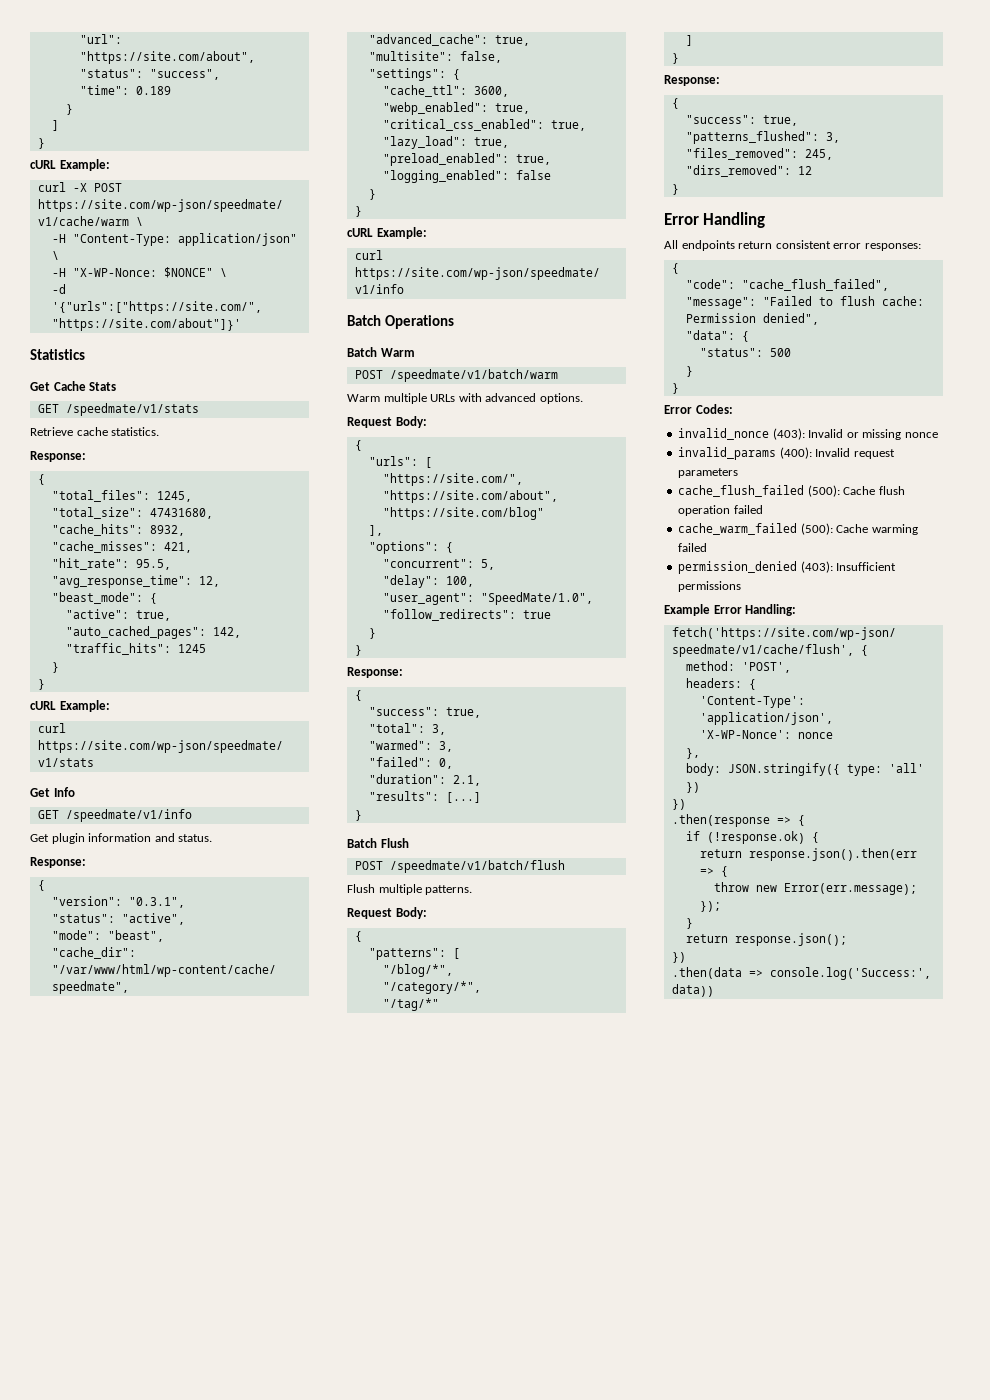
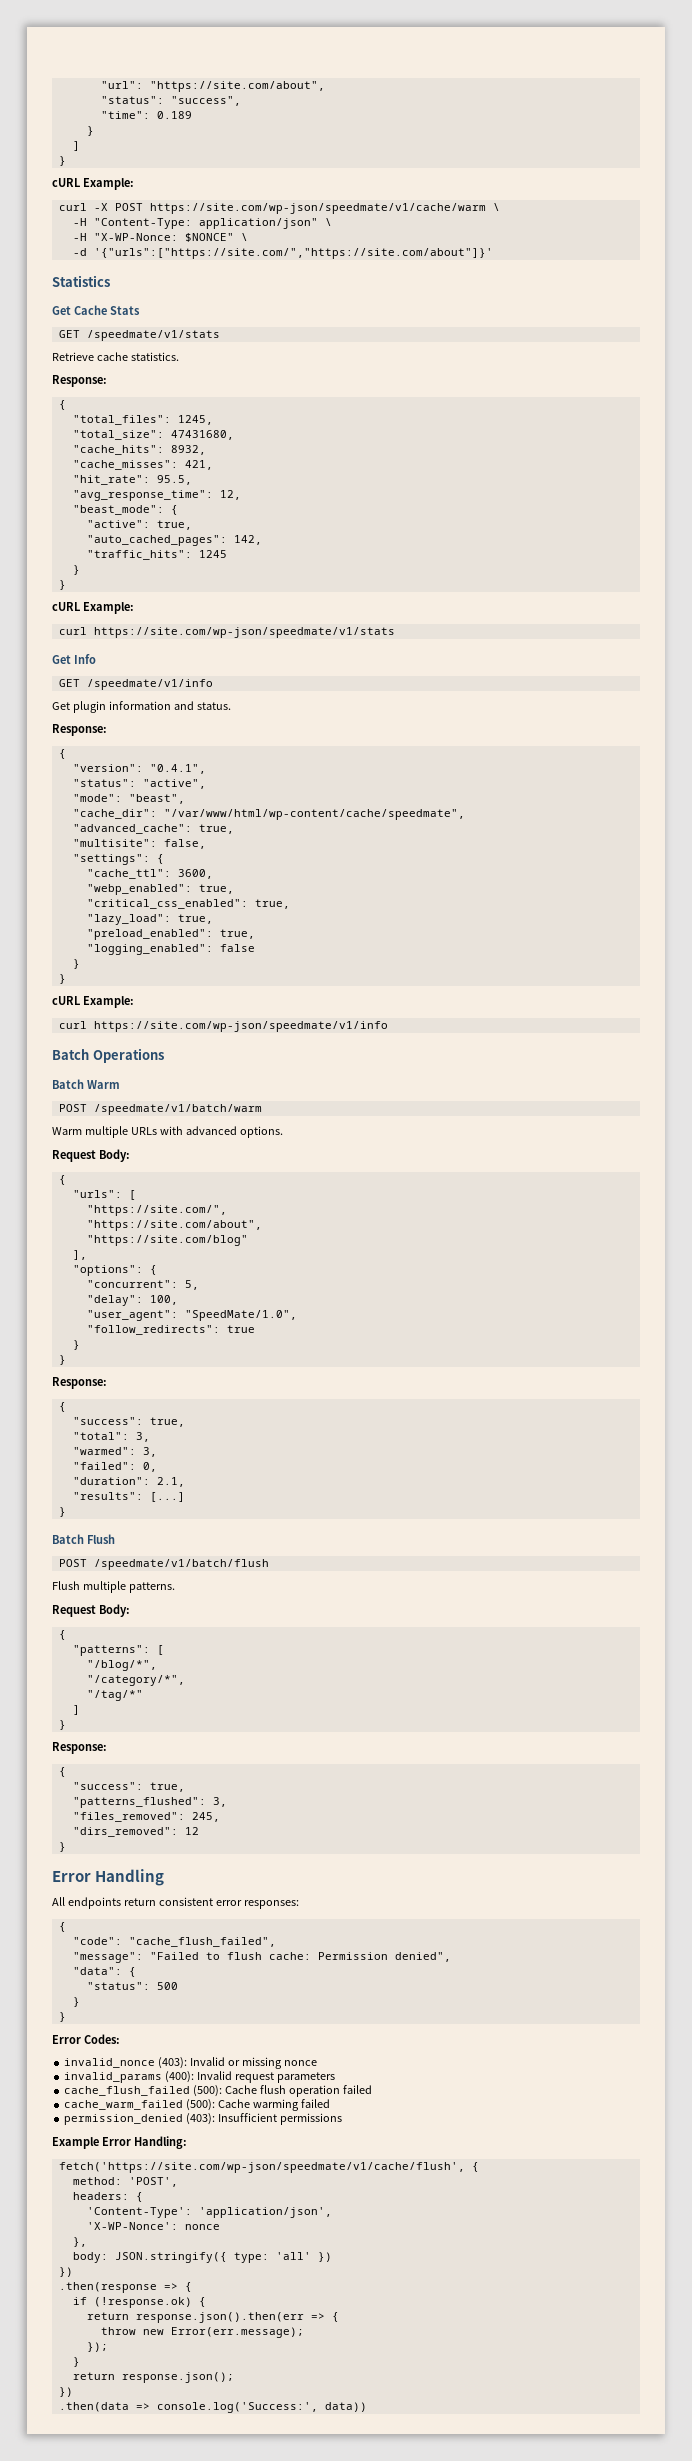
[128,897,185,908] "0.3.1", -> [149,764,206,774] "0.4.1",

